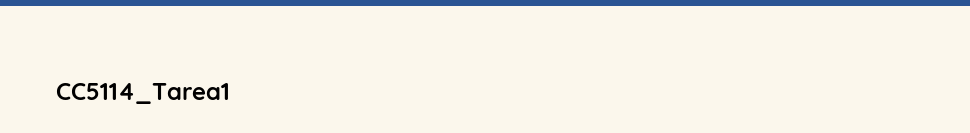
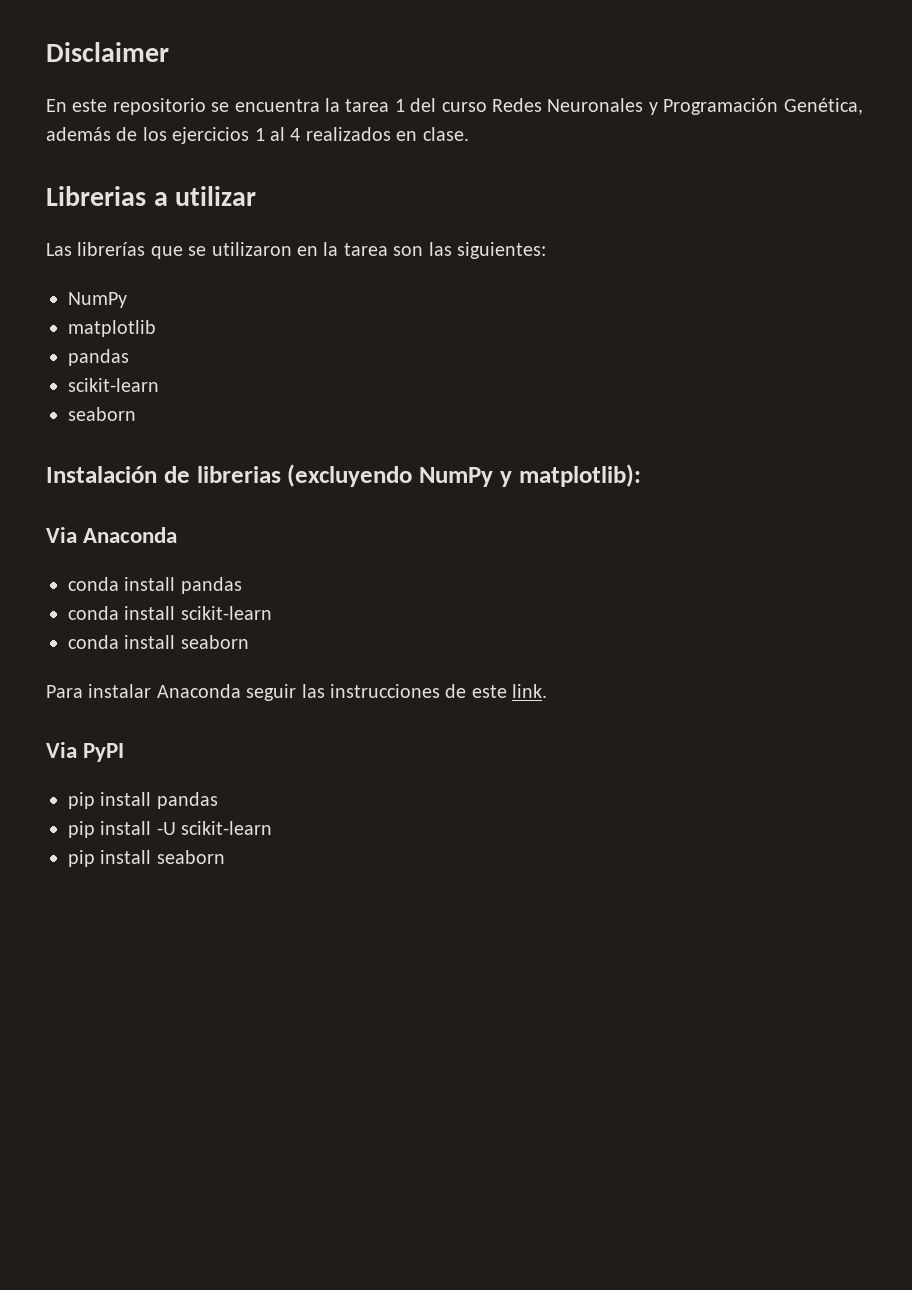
[56,83,230,104] CC5114_Tarea1 -> [46,42,169,62] [46,98,863,115] [46,127,469,144] [46,186,257,206] [46,242,546,259] [68,292,127,308] [68,320,156,337] [68,349,129,366] [68,378,159,392] [68,407,136,421] [46,464,641,487] [46,527,178,543] [68,577,242,594] [68,606,272,620] [68,635,249,649] [46,684,548,701] [46,742,125,762] [68,792,218,809] [68,821,273,838] [68,850,225,867] Disclaimer // En este repositorio se encuentra la tarea 1 del curso Redes Neuronales y Programación Genética, además de los ejercicios 1 al 4 realizados en clase. // Librerias a utilizar // Las librerías que se utilizaron en la tarea son las siguientes: // NumPy // matplotlib // pandas // scikit-learn // seaborn // Instalación de librerias (excluyendo NumPy y matplotlib): // Via Anaconda // conda install pandas // conda install scikit-learn // conda install seaborn // Para instalar Anaconda seguir las instrucciones de este link. // Via PyPI // pip install pandas // pip install -U scikit-learn // pip install seaborn

